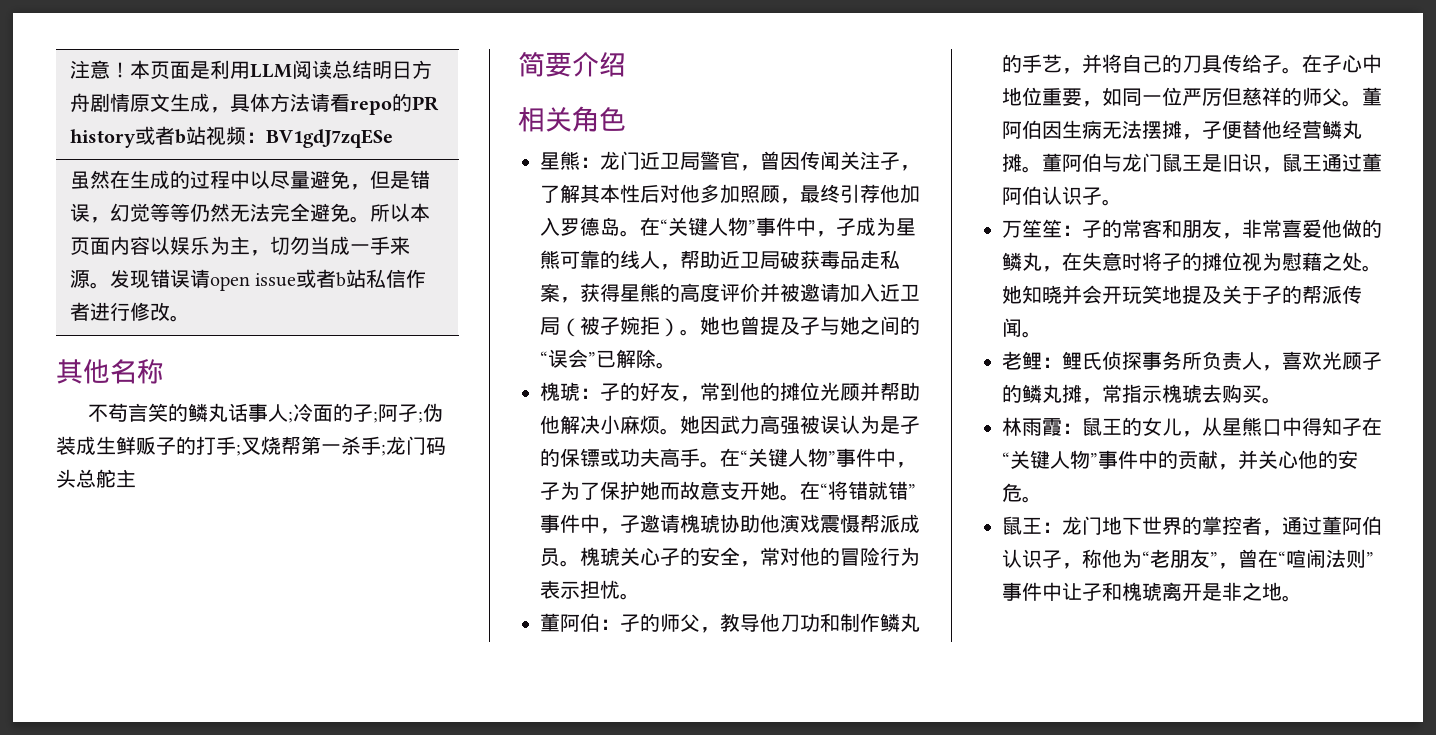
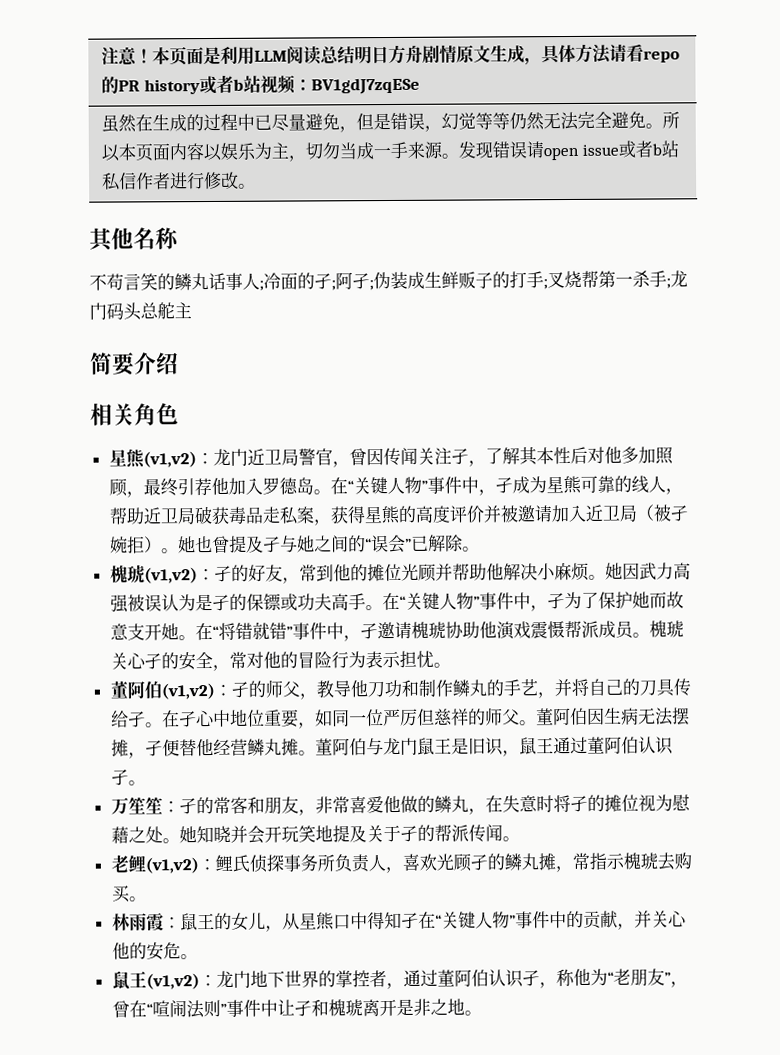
[249,170,270,189] 以 -> [254,114,273,131] 已
(580, 160) none -> [142,451,197,468] (v1,v2)
(580, 391) none -> [143,567,198,584] (v1,v2)
(600, 622) none -> [160,682,215,700] (v1,v2)
(1042, 360) none -> [144,857,199,874] (v1,v2)
(1042, 525) none -> [145,973,200,990] (v1,v2)

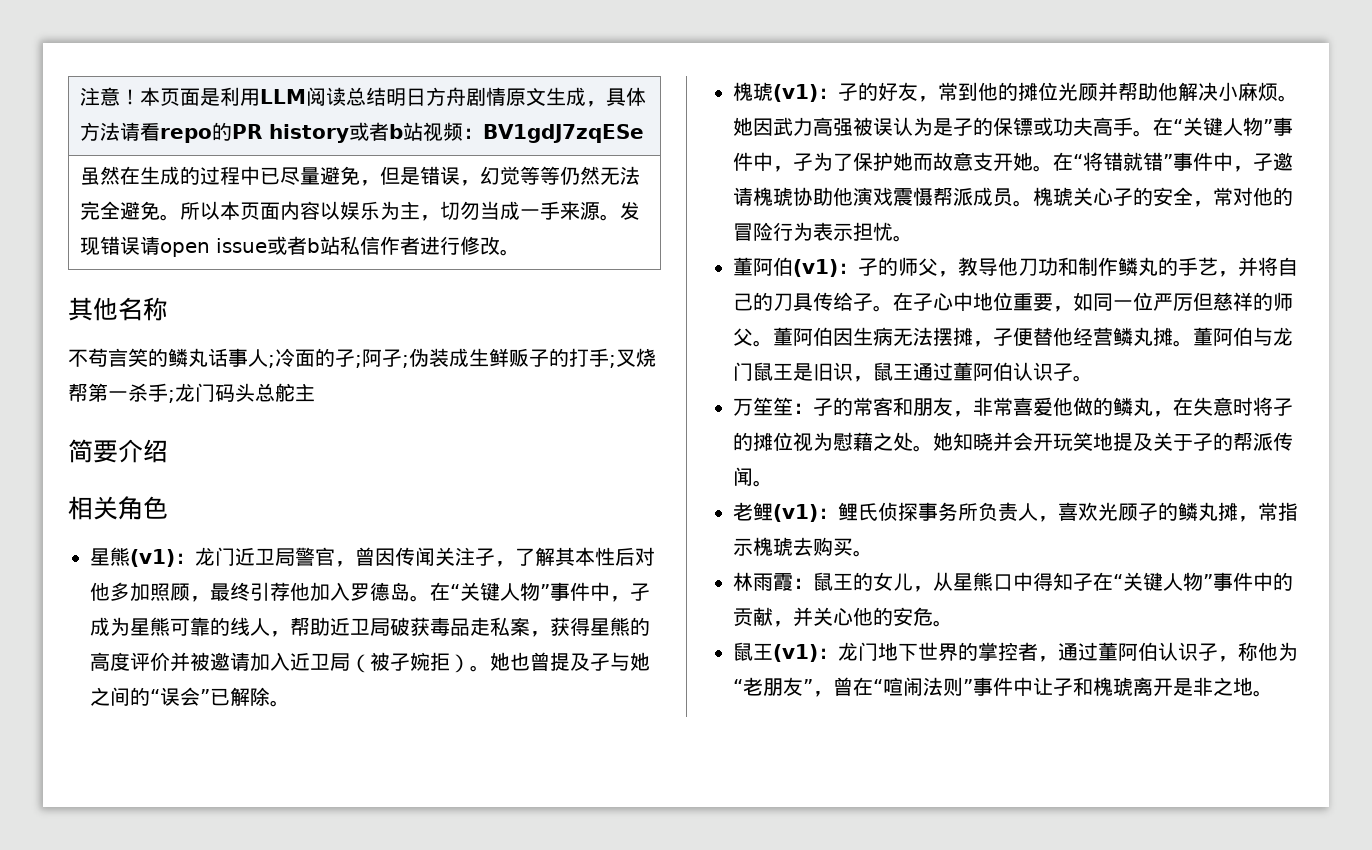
[142,451,197,468] (v1,v2) -> [130,549,175,567] (v1)
[143,567,198,584] (v1,v2) -> [773,84,818,102] (v1)
[160,682,215,700] (v1,v2) -> [793,259,838,277] (v1)
[144,857,199,874] (v1,v2) -> [773,504,818,522] (v1)
[145,973,200,990] (v1,v2) -> [773,644,818,662] (v1)

